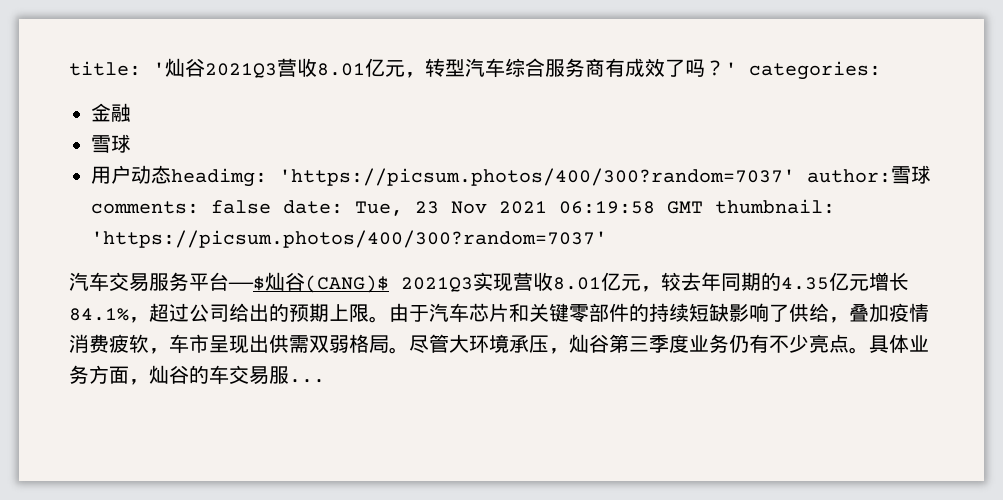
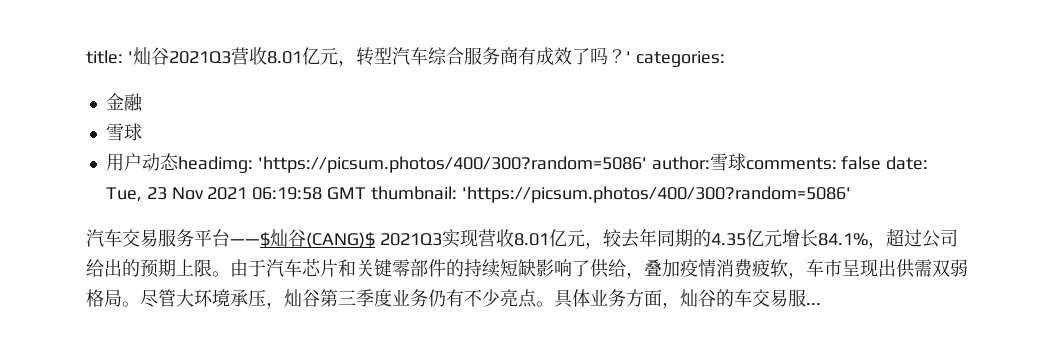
[279,168,795,186] 'https://picsum.photos/400/300?random=7037' -> [257,156,647,173] 'https://picsum.photos/400/300?random=5086'
[91,230,607,248] 'https://picsum.photos/400/300?random=7037' -> [461,186,851,203] 'https://picsum.photos/400/300?random=5086'

